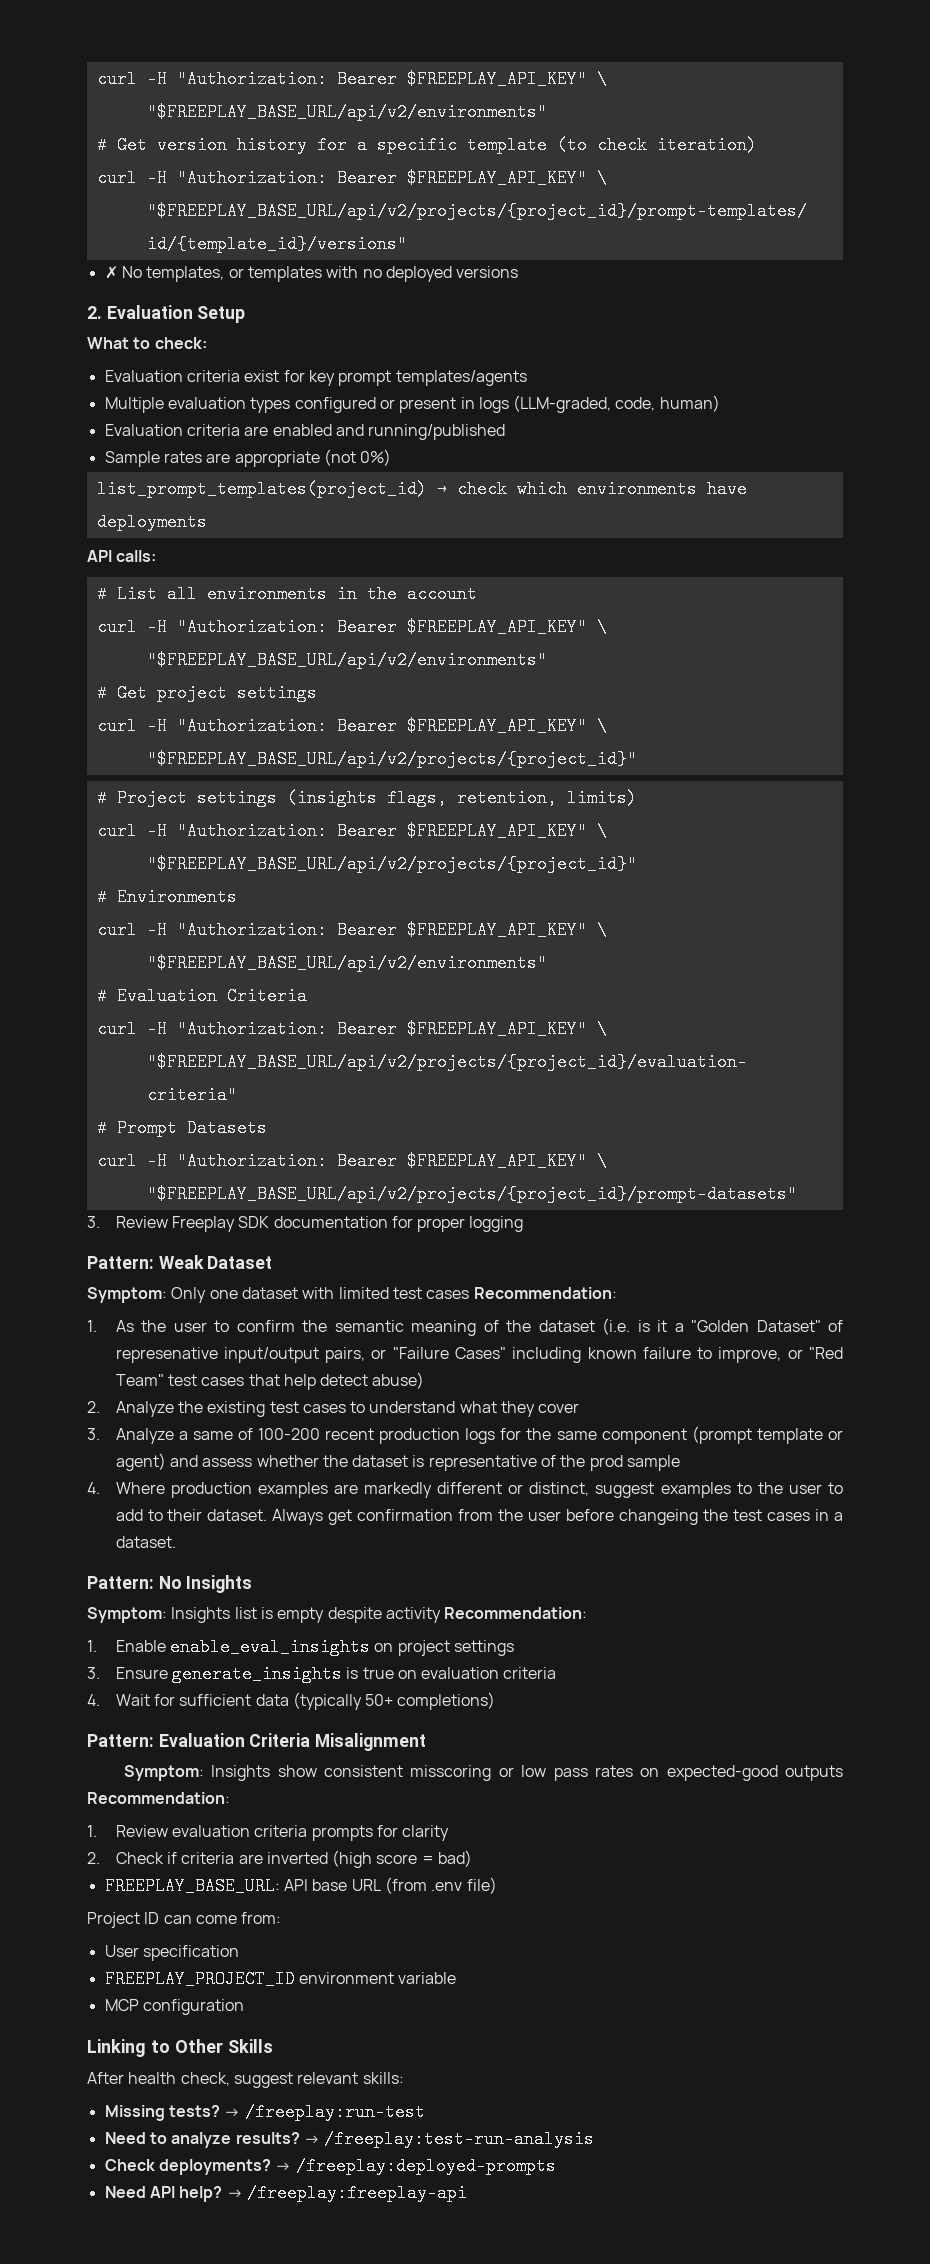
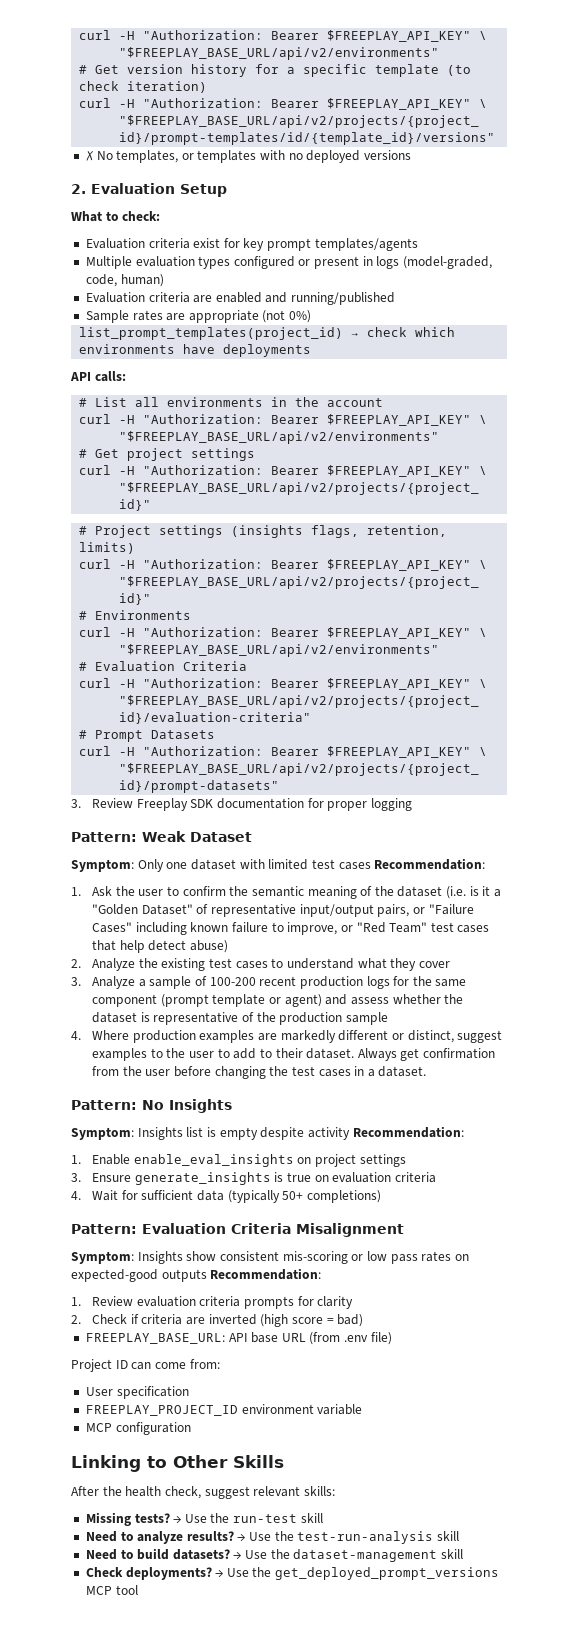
[513,395,612,413] (LLM-graded, -> [403,256,493,269] (model-graded,
[115,1320,134,1332] As -> [91,886,112,896] Ask
[115,1347,218,1363] represenative -> [210,904,296,917] representative
[192,1431,233,1440] same -> [149,976,192,989] sample
[589,1455,623,1471] prod -> [279,1012,343,1025] production
[619,1509,699,1525] changeing -> [214,1066,266,1079] changing
[410,1765,492,1781] misscoring -> [282,1251,348,1264] mis-scoring
(124, 2078) none -> [102,1486,122,1496] the
[244,2103,425,2121] /freeplay:run-test -> [184,1513,323,1523] Use the run-test skill
[324,2130,595,2148] [104,2157,556,2175] [104,2184,467,2202] /freeplay:test-run-analysis // Check deployments? → /freeplay:deployed-prompts // Need API help? → /freeplay:freeplay-api -> [249,1531,460,1544] [85,1548,464,1562] [85,1567,500,1580] [85,1585,138,1595] Use the test-run-analysis skill // Need to build datasets? → Use the dataset-management skill // Check deployments? → Use the get_deployed_prompt_versions MCP tool

